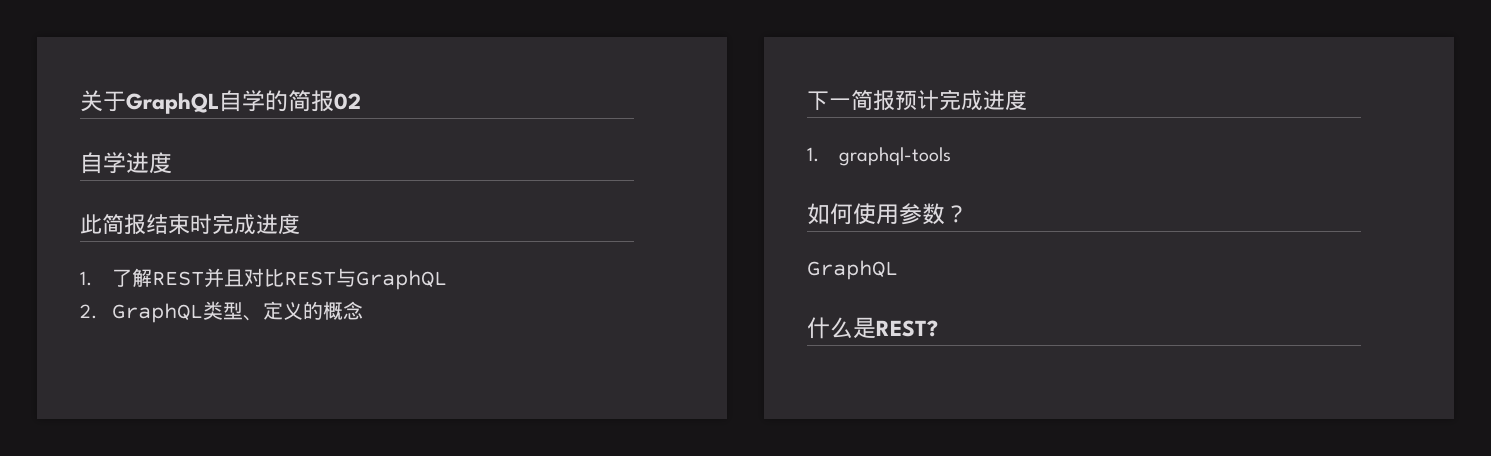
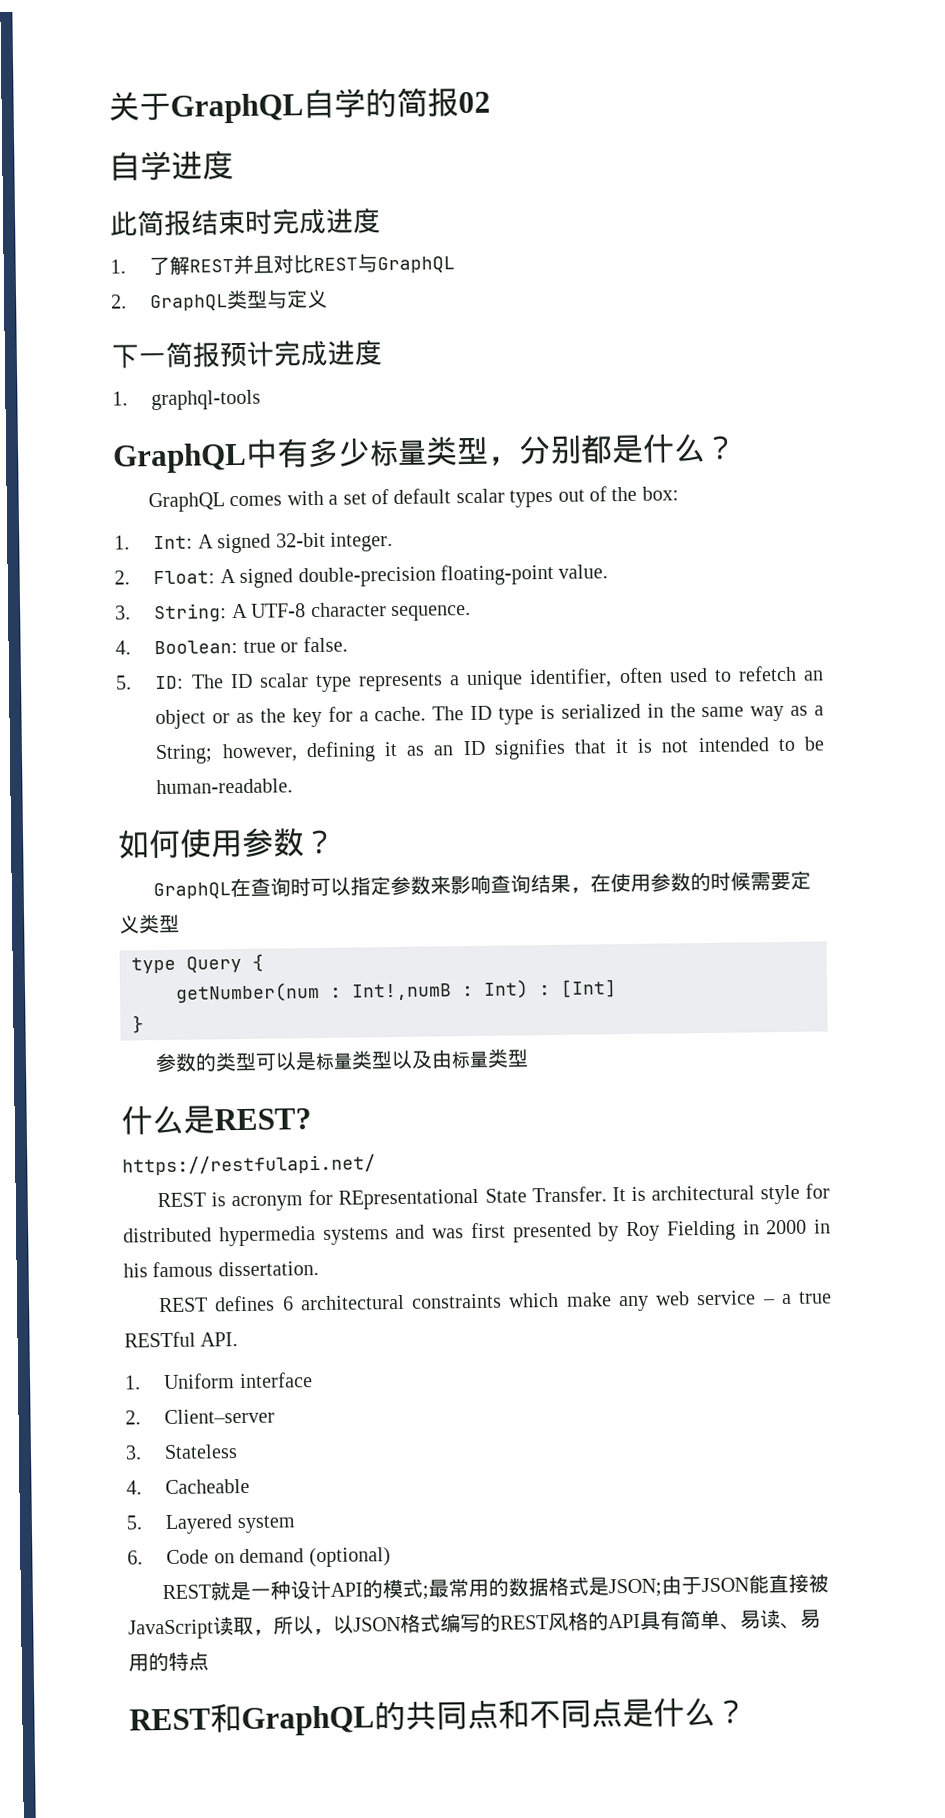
[243,301,364,321] 、定义的概念 -> [266,289,329,309] 与定义
(952, 156) none -> [112,433,737,474] [148,486,679,513] [114,531,394,554] [114,563,609,588] [115,602,472,623] [115,636,348,655] [115,665,825,693] [155,703,825,730] [155,736,824,765] [156,778,294,795] // GraphQL中有多少标量类型，分别都是什么？ // GraphQL comes with a set of default scalar types out of the box: // 1. Int: A signed 32‐bit integer. // 2. Float: A signed double-precision floating-point value. // 3. String: A UTF‐8 character sequence. // 4. Boolean: true or false. // 5. ID: The ID scalar type represents a unique identifier, often used to refetch an object or as the key for a cache. The ID type is serialized in the same way as a String; however, defining it as an ID signifies that it is not intended to be human‐readable.
[807,317,938,339] // 什么是REST? -> [230,870,812,898] [119,914,180,934] [131,953,264,974] [175,979,617,1003] [132,1015,144,1034] [155,1048,530,1073] [121,1105,312,1136] [122,1154,376,1176] [157,1183,830,1212] [123,1219,831,1247] [123,1261,319,1278] [158,1290,833,1313] [124,1331,239,1348] [124,1372,313,1390] [125,1408,276,1425] [125,1444,239,1460] [126,1478,251,1495] [126,1514,296,1535] [127,1547,391,1568] [162,1573,830,1601] [128,1609,821,1640] [128,1651,209,1672] [129,1697,747,1737] 在查询时可以指定参数来影响查询结果，在使用参数的时候需要定义类型 // type Query { // getNumber(num : Int!,numB : Int) : [Int] // } // 参数的类型可以是标量类型以及由标量类型 // 什么是REST? // https://restfulapi.net/ // REST is acronym for REpresentational State Transfer. It is architectural style for distributed hypermedia systems and was first presented by Roy Fielding in 2000 in his famous dissertation. // REST defines 6 architectural constraints which make any web service – a true RESTful API. // 1. Uniform interface // 2. Client–server // 3. Stateless // 4. Cacheable // 5. Layered system // 6. Code on demand (optional) // REST就是一种设计API的模式;最常用的数据格式是JSON;由于JSON能直接被JavaScript读取，所以，以JSON格式编写的REST风格的API具有简单、易读、易用的特点 // REST和GraphQL的共同点和不同点是什么？

